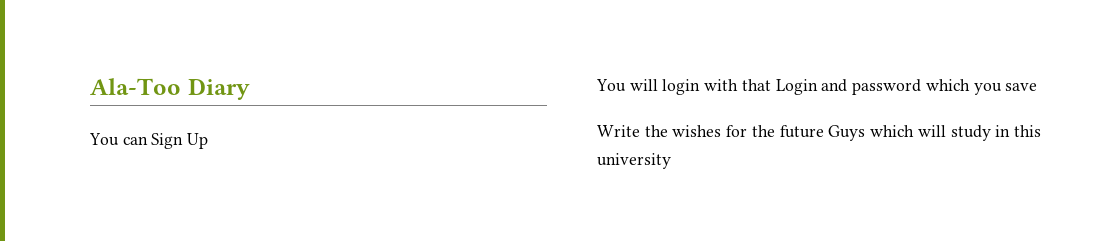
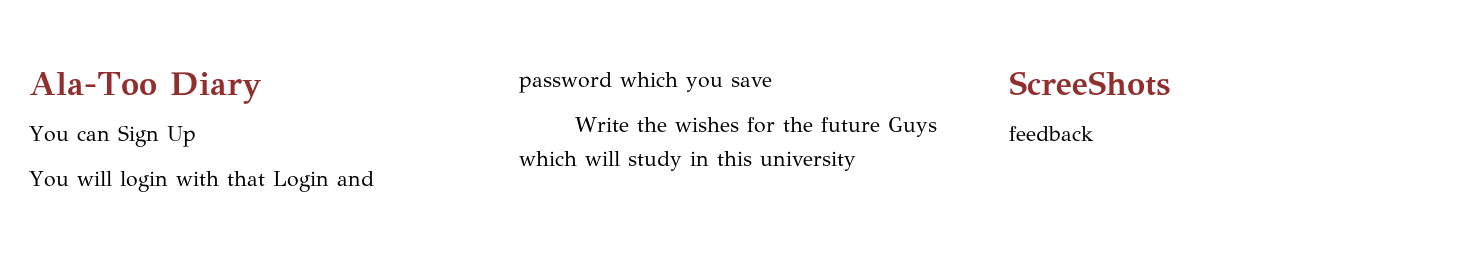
(671, 161) none -> [1009,71,1170,96] [1009,126,1094,141] // ScreeShots // feedback

